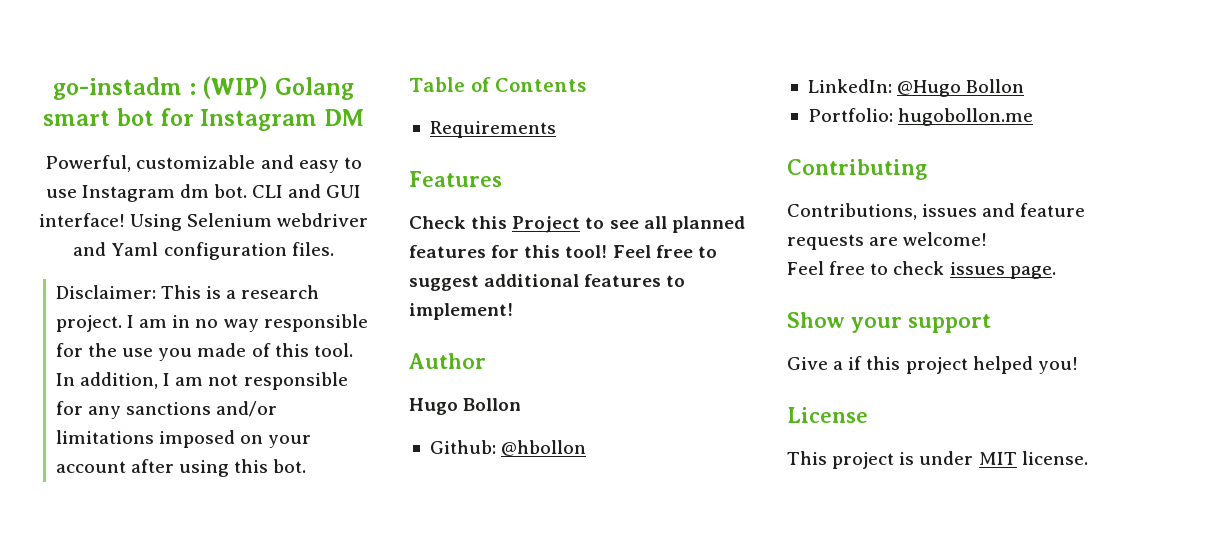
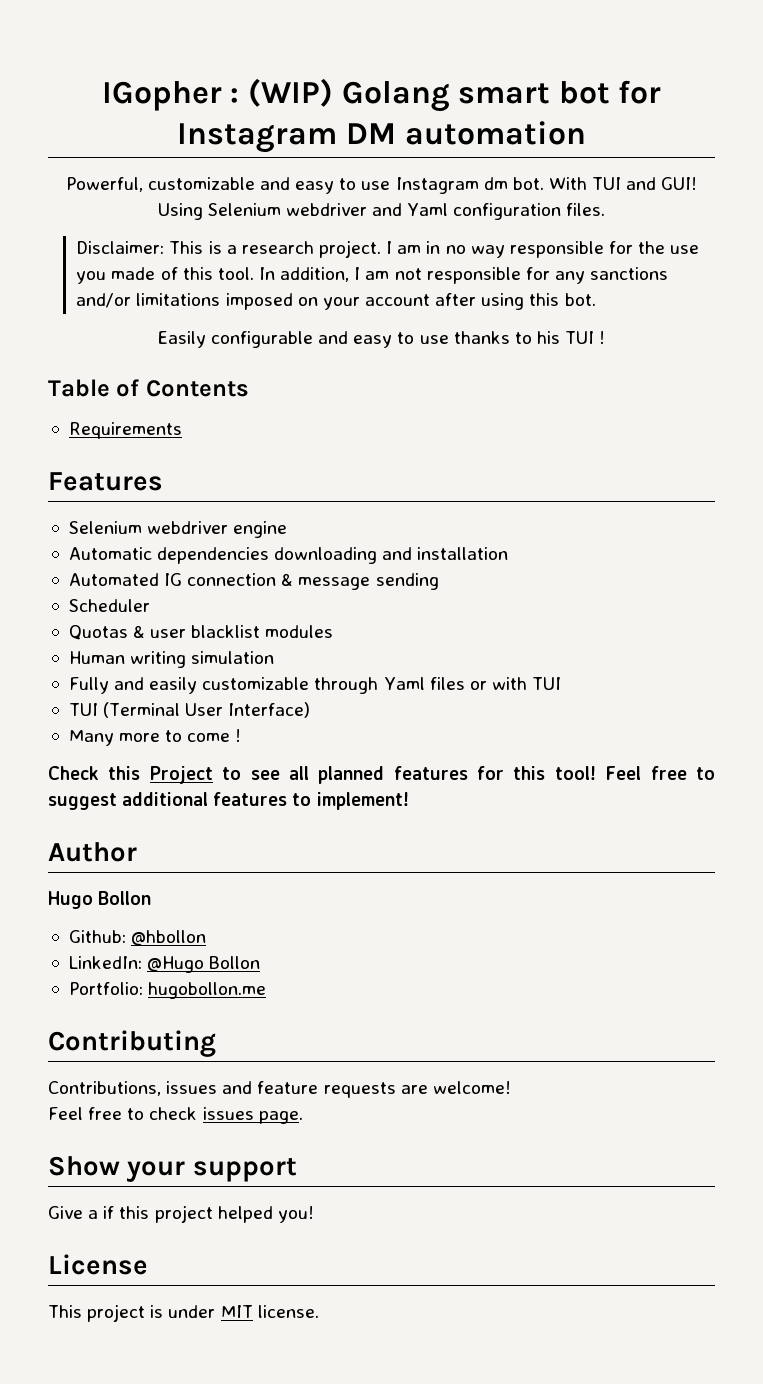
[53,77,183,100] go-instadm -> [101,81,222,111] IGopher
(364, 117) none -> [404,121,586,145] automation
[252,184,362,198] [38,213,125,227] CLI and GUI interface! -> [548,177,698,190] With TUI and GUI!
(307, 466) none -> [157,331,606,348] // Easily configurable and easy to use thanks to his TUI !
(502, 179) none -> [68,521,288,538] [68,547,509,564] [68,573,439,590] [68,599,150,612] [68,625,334,640] [68,651,275,668] [68,677,562,694] [68,702,311,718] [68,729,242,746] // Selenium webdriver engine // Automatic dependencies downloading and installation // Automated IG connection & message sending // Scheduler // Quotas & user blacklist modules // Human writing simulation // Fully and easily customizable through Yaml files or with TUI // TUI (Terminal User Interface) // Many more to come !

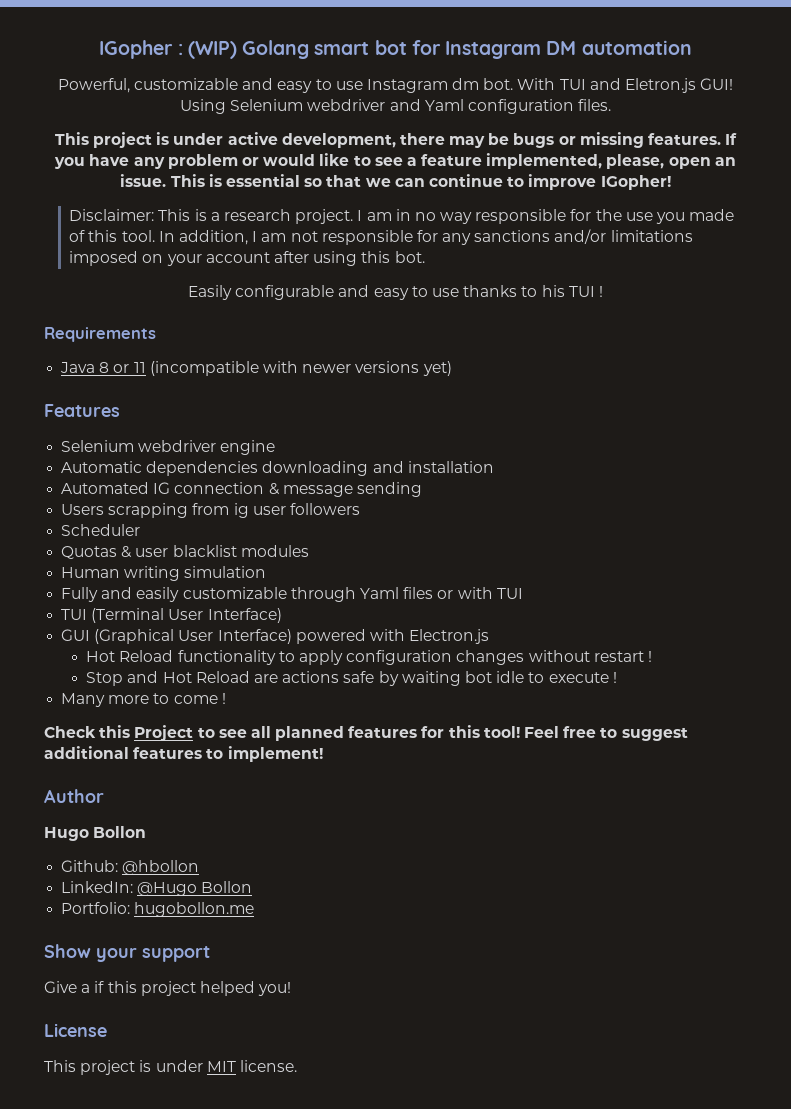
(657, 183) none -> [625,78,697,93] Eletron.js
(606, 209) none -> [54,132,738,148] [54,153,736,169] [120,174,671,190] // This project is under active development, there may be bugs or missing features. If you have any problem or would like to see a feature implemented, please, open an issue. This is essential so that we can continue to improve IGopher!
[48,379,249,397] [68,422,182,439] Table of Contents // Requirements -> [44,327,156,342] [60,361,452,376] Requirements // Java 8 or 11 (incompatible with newer versions yet)
(439, 581) none -> [61,503,360,518] // Users scrapping from ig user followers
(311, 710) none -> [61,629,490,644] [86,650,652,665] [86,671,617,686] // GUI (Graphical User Interface) powered with Electron.js // Hot Reload functionality to apply configuration changes without restart ! // Stop and Hot Reload are actions safe by waiting bot idle to execute !
[48,1030,216,1057] [48,1081,511,1098] [48,1107,303,1124] // Contributing // Contributions, issues and feature requests are welcome! // Feel free to check issues page. -> (255, 909) none

